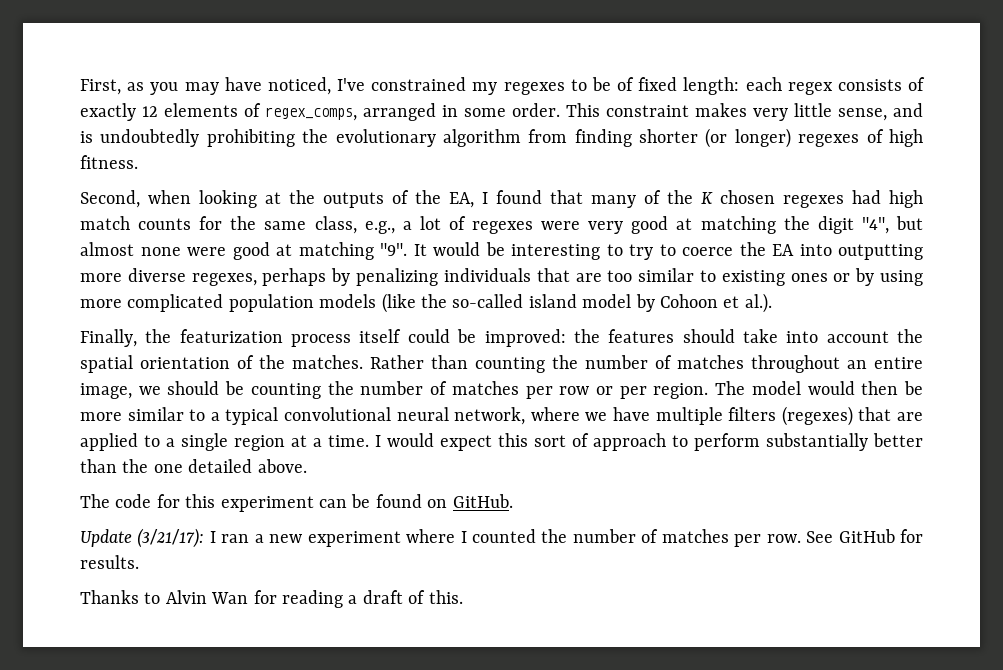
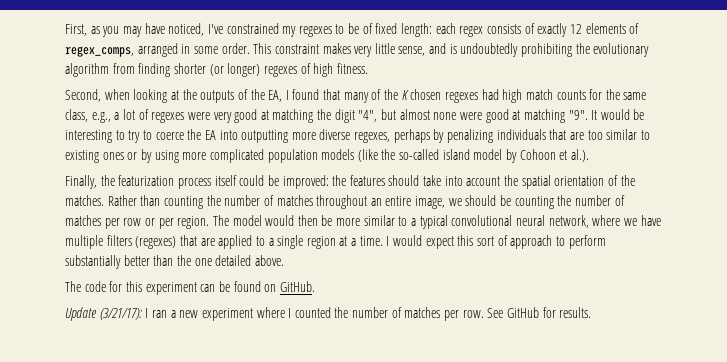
[80,590,463,608] // Thanks to Alvin Wan for reading a draft of this. -> (592, 312) none

